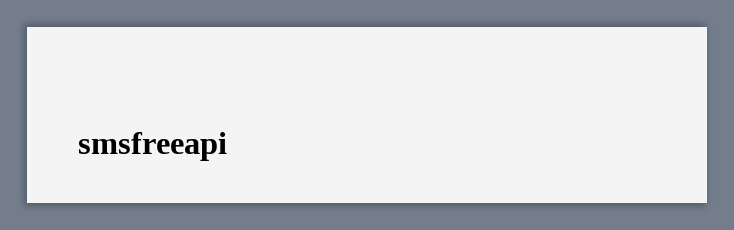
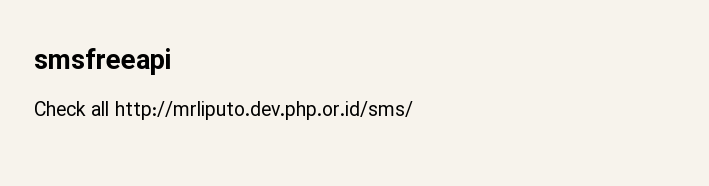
(227, 146) none -> [34,101,413,120] // Check all http://mrliputo.dev.php.or.id/sms/

